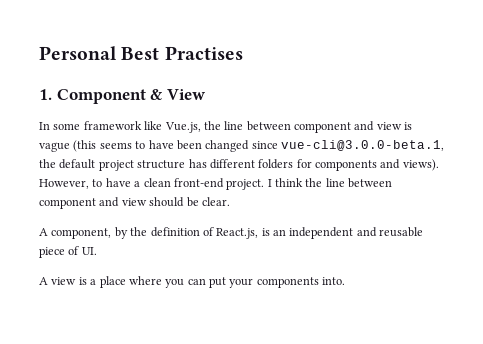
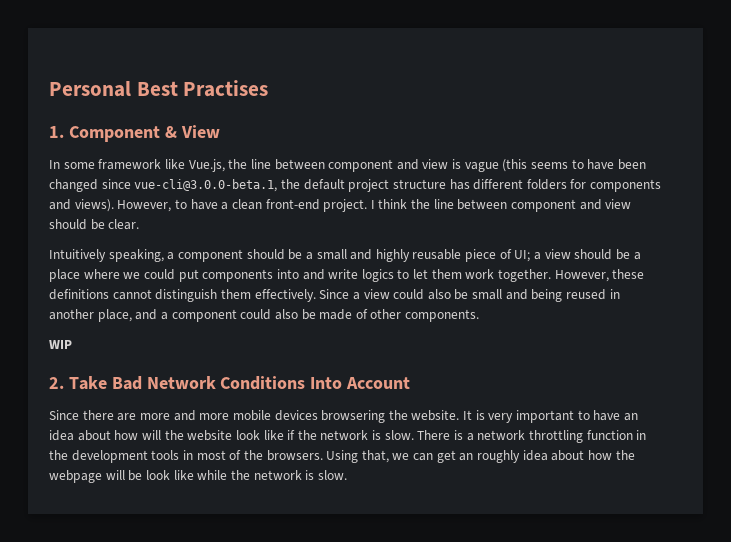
[39,227,424,239] [39,246,97,258] [39,276,346,288] A component, by the definition of React.js, is an independent and reusable piece of UI. // A view is a place where you can put your components into. -> [49,249,641,262] [49,269,645,282] [49,289,620,302] [49,309,480,322] [49,340,72,349] [49,376,411,390] [49,410,638,423] [49,430,647,443] [49,450,635,463] [49,470,347,483] Intuitively speaking, a component should be a small and highly reusable piece of UI; a view should be a place where we could put components into and write logics to let them work together. However, these definitions cannot distinguish them effectively. Since a view could also be small and being reused in another place, and a component could also be made of other components. // WIP // 2. Take Bad Network Conditions Into Account // Since there are more and more mobile devices browsering the website. It is very important to have an idea about how will the website look like if the network is slow. There is a network throttling function in the development tools in most of the browsers. Using that, we can get an roughly idea about how the webpage will be look like while the network is slow.

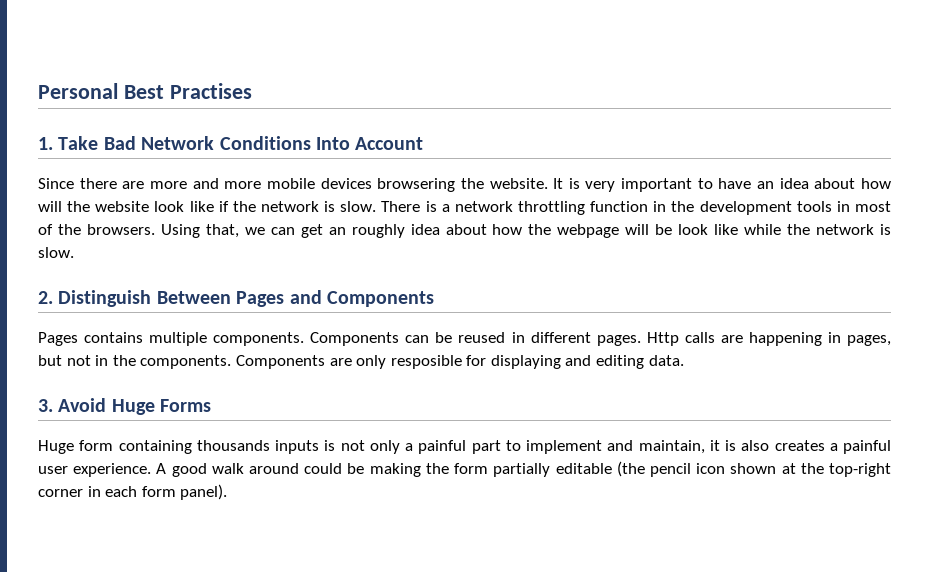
[68,125,220,142] [49,159,646,172] [49,179,662,192] [49,199,632,212] [49,219,140,230] [49,249,641,262] [49,269,645,282] [49,289,620,302] [49,309,480,322] [49,340,72,349] [49,377,64,389] Component & View // In some framework like Vue.js, the line between component and view is vague (this seems to have been changed since vue-cli@3.0.0-beta.1, the default project structure has different folders for components and views). However, to have a clean front-end project. I think the line between component and view should be clear. // Intuitively speaking, a component should be a small and highly reusable piece of UI; a view should be a place where we could put components into and write logics to let them work together. However, these definitions cannot distinguish them effectively. Since a view could also be small and being reused in another place, and a component could also be made of other components. // WIP // 2. -> (53, 143) none
(347, 475) none -> [38,290,434,307] [38,332,891,346] [38,355,684,369] [38,398,212,415] [38,440,891,454] [38,461,892,477] [38,484,228,500] // 2. Distinguish Between Pages and Components // Pages contains multiple components. Components can be reused in different pages. Http calls are happening in pages, but not in the components. Components are only resposible for displaying and editing data. // 3. Avoid Huge Forms // Huge form containing thousands inputs is not only a painful part to implement and maintain, it is also creates a painful user experience. A good walk around could be making the form partially editable (the pencil icon shown at the top-right corner in each form panel).

